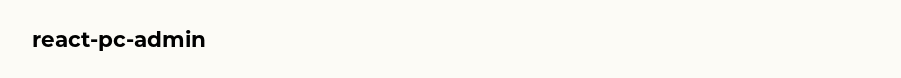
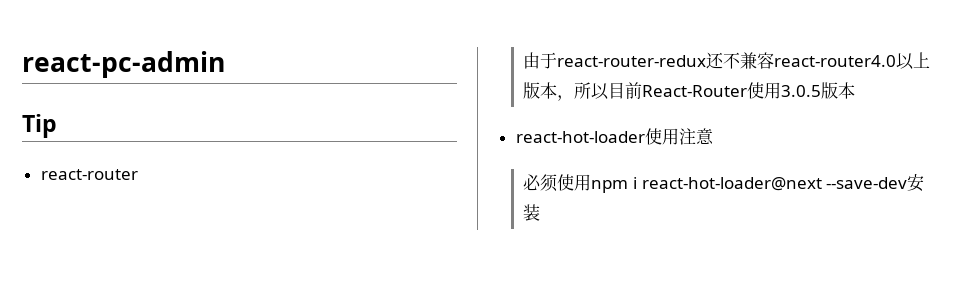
(206, 40) none -> [22,114,57,138] [40,169,138,180] [523,52,931,70] [523,82,856,101] [515,128,714,145] [523,174,925,193] [523,204,541,221] // Tip // react-router // 由于react-router-redux还不兼容react-router4.0以上版本，所以目前React-Router使用3.0.5版本 // react-hot-loader使用注意 // 必须使用npm i react-hot-loader@next --save-dev安装

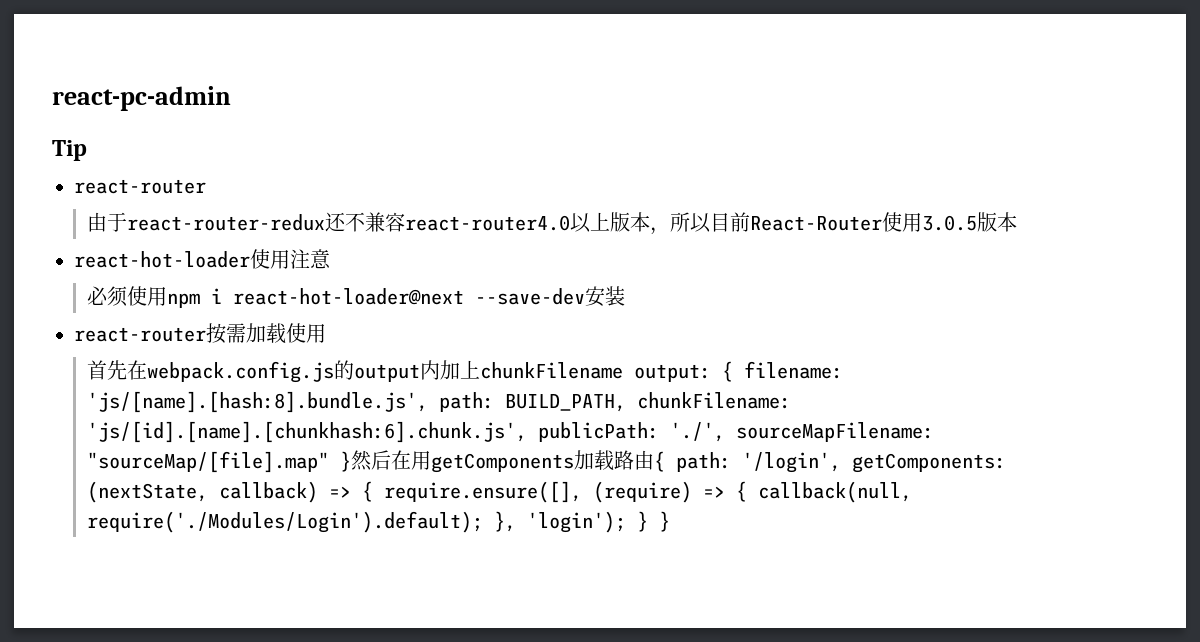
(541, 212) none -> [74,323,326,344] [87,360,844,383] [87,391,792,413] [87,421,935,443] [87,450,1007,473] [87,481,913,503] [87,511,671,533] // react-router按需加载使用 // 首先在webpack.config.js的output内加上chunkFilename output: { filename: 'js/[name].[hash:8].bundle.js', path: BUILD_PATH, chunkFilename: 'js/[id].[name].[chunkhash:6].chunk.js', publicPath: './', sourceMapFilename: "sourceMap/[file].map" }然后在用getComponents加载路由{ path: '/login', getComponents: (nextState, callback) => { require.ensure([], (require) => { callback(null, require('./Modules/Login').default); }, 'login'); } }

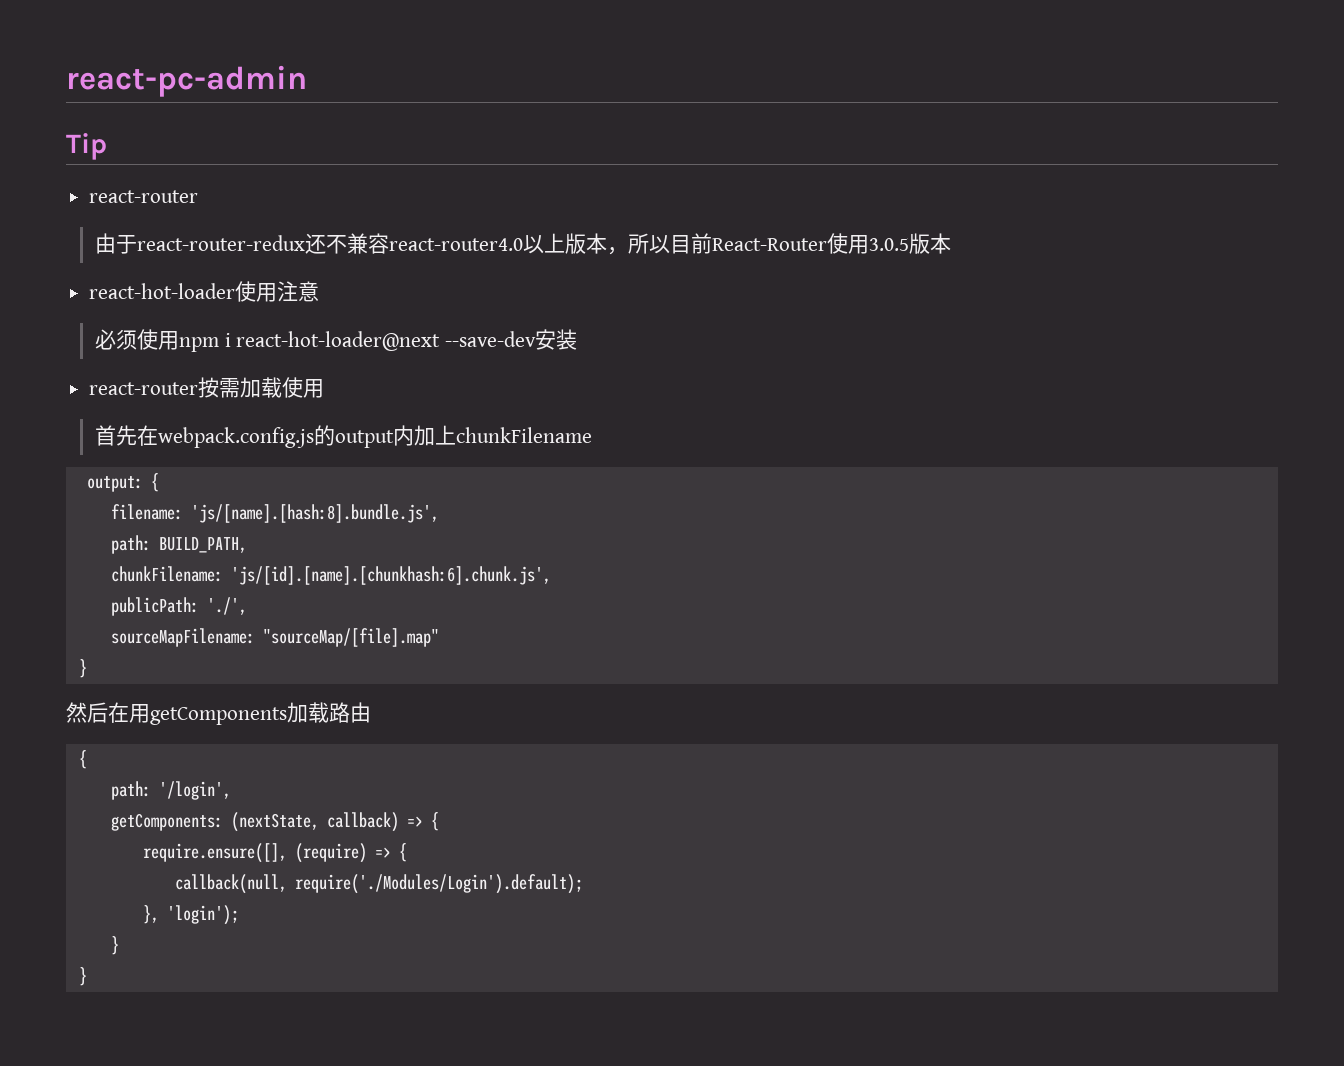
(624, 370) none -> (593, 435) //
(734, 371) none -> (159, 482) //
(429, 402) none -> (439, 513) //
(627, 403) none -> (247, 545) //
(528, 432) none -> (551, 575) //
(726, 432) none -> (247, 606) //
[340,451,352,472] } -> [78,659,87,678] // } //
[654,451,666,472] { -> [78,750,87,769] // { //
(842, 462) none -> (231, 790) //
(374, 491) none -> (439, 821) //
(748, 491) none -> (407, 852) //
(484, 522) none -> (583, 884) //
[637,511,649,532] } -> [110,936,119,955] // } //

